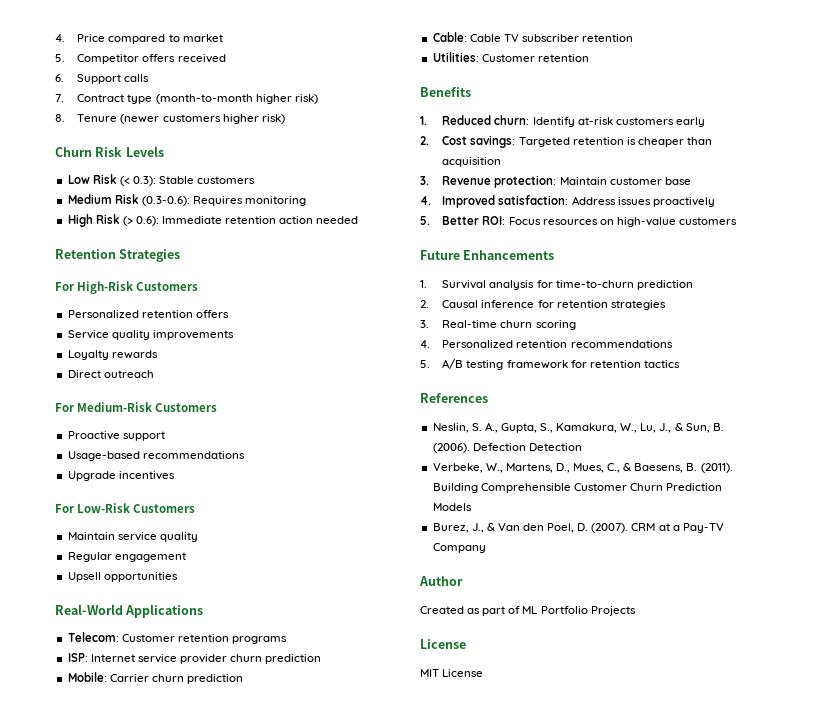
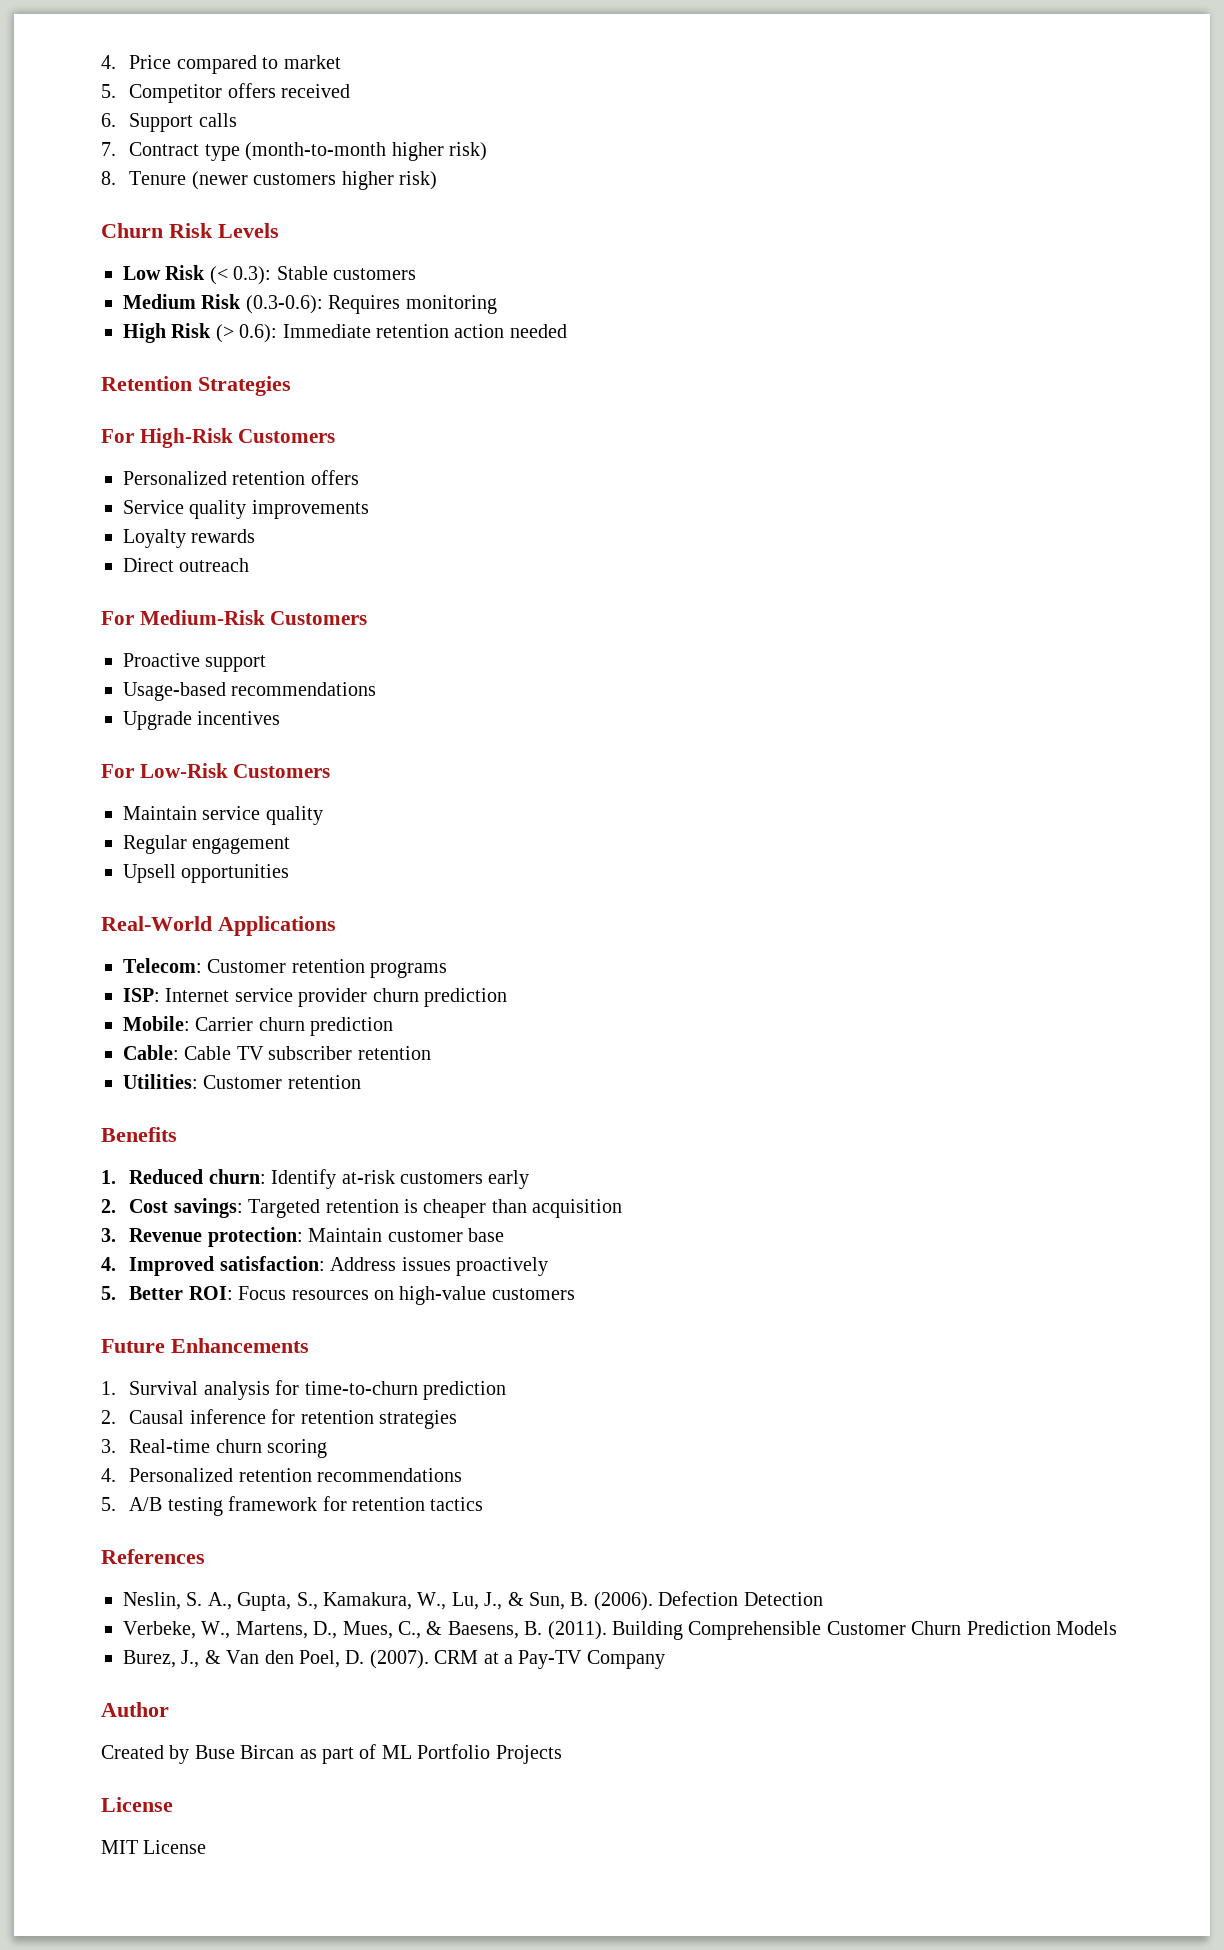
(464, 610) none -> [169,1745,295,1764] by Buse Bircan

